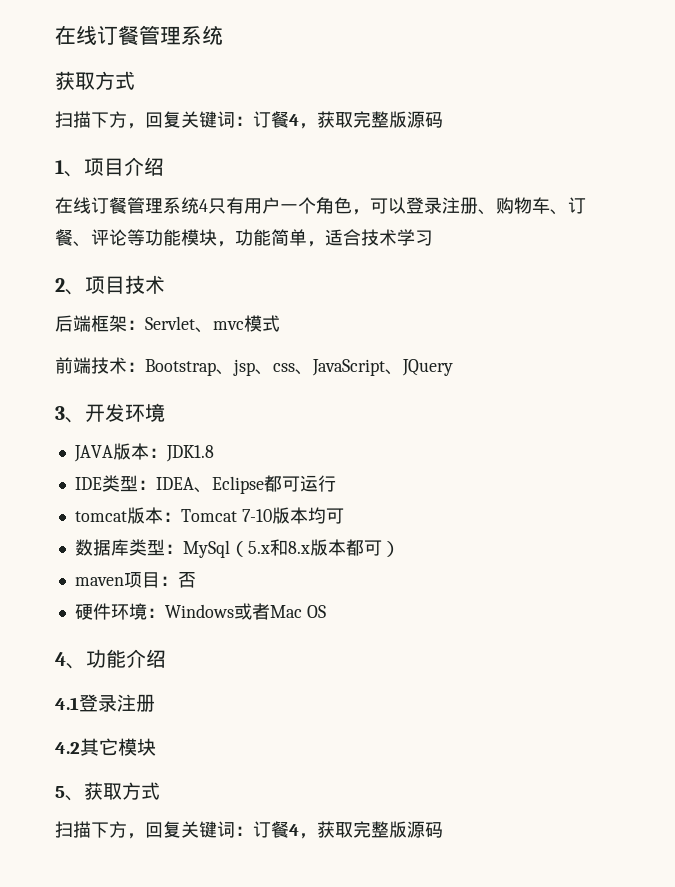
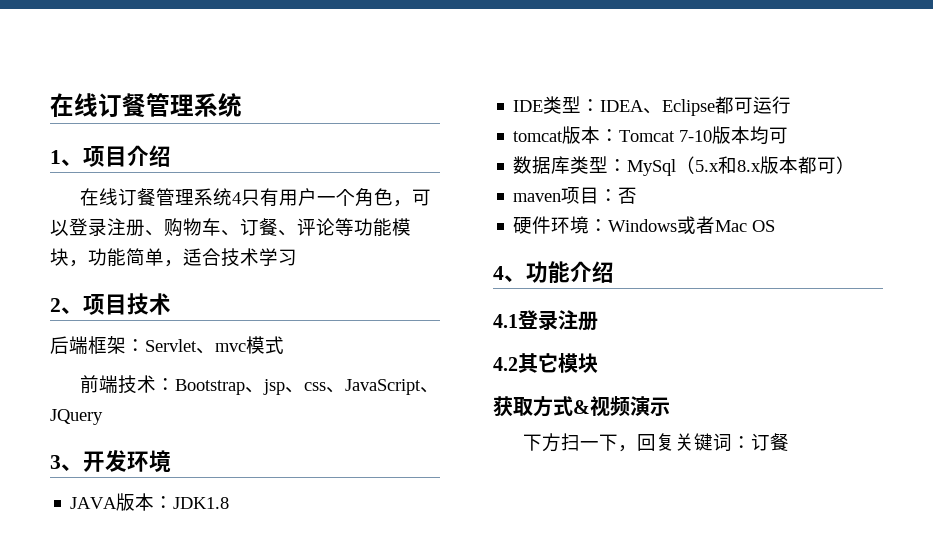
[55,25,223,46] [55,71,135,90] [55,111,443,129] 在线订餐管理系统 // 获取方式 // 扫描下方，回复关键词：订餐4，获取完整版源码 -> [50,93,242,117] 在线订餐管理系统
[55,782,160,801] [55,821,443,839] 5、获取方式 // 扫描下方，回复关键词：订餐4，获取完整版源码 -> [493,396,670,417] [523,433,790,452] 获取方式&视频演示 // 下方扫一下，回复关键词：订餐

